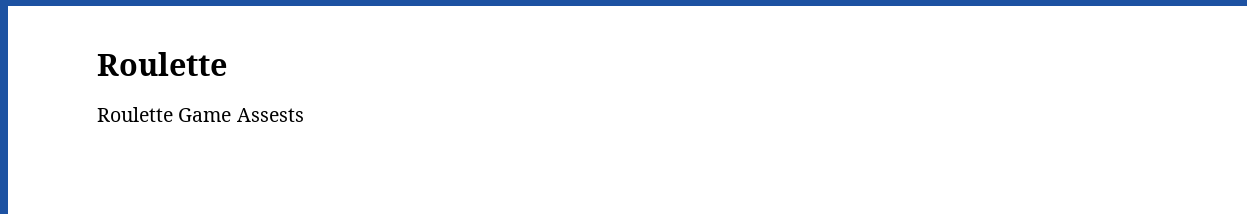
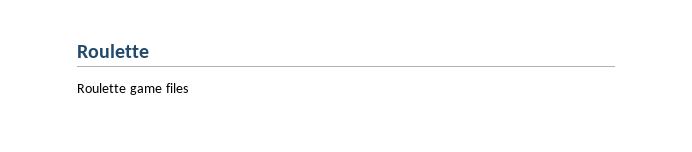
[178,108,304,122] Game Assests -> [129,83,188,95] game files

